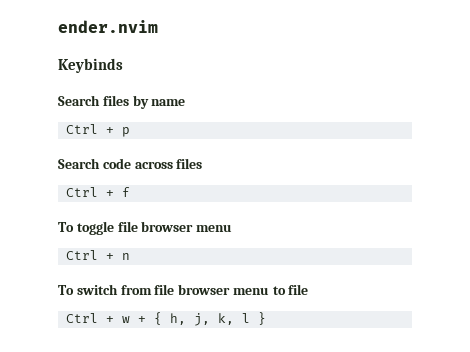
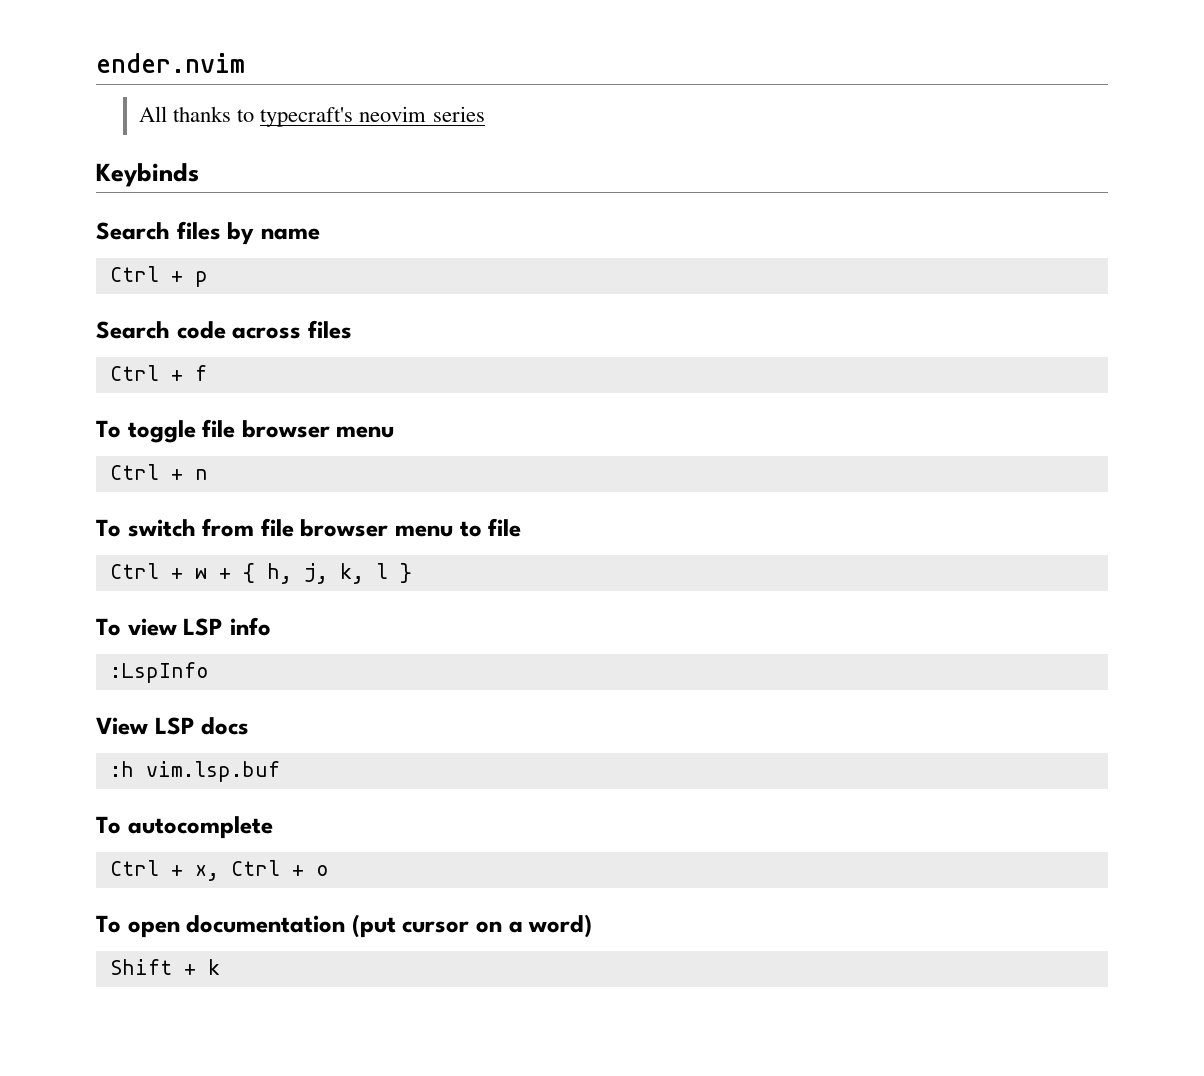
(158, 26) none -> [139,106,485,127] // All thanks to typecraft's neovim series
(266, 318) none -> [96,617,271,636] [109,662,209,683] [96,717,250,735] [109,761,280,782] [96,816,273,839] [109,860,329,881] [96,914,593,938] [109,959,220,975] // To view LSP info // :LspInfo // View LSP docs // :h vim.lsp.buf // To autocomplete // Ctrl + x, Ctrl + o // To open documentation (put cursor on a word) // Shift + k

